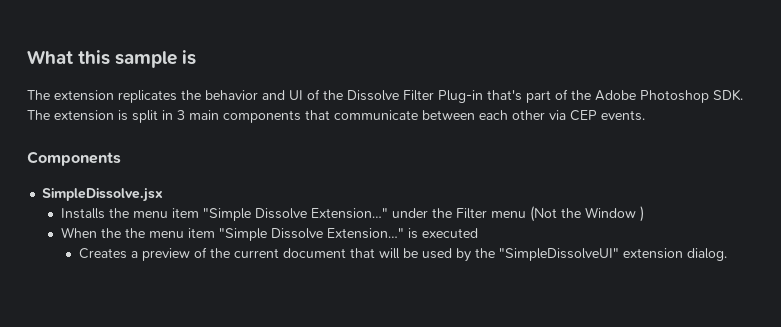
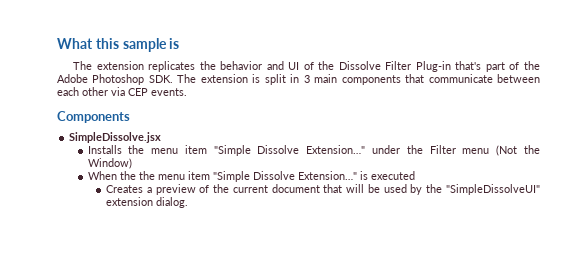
[584,206,644,222] Window ) -> [87,158,132,169] Window)

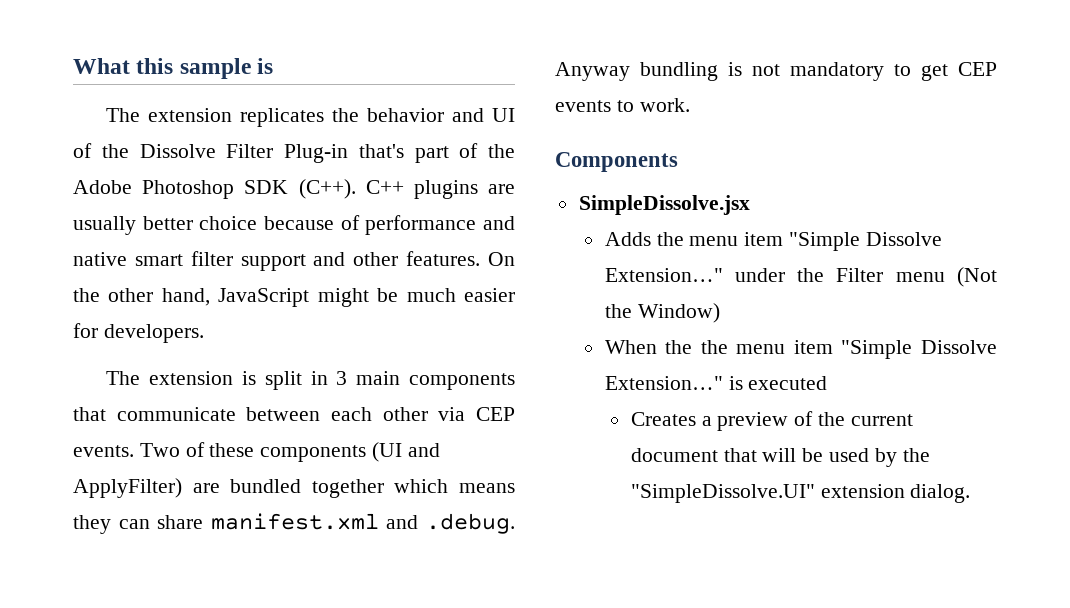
[148,75,173,83] SDK. -> [244,179,515,199] [73,215,515,235] [73,251,515,271] [73,288,515,307] [73,323,204,343] SDK (C++). C++ plugins are usually better choice because of performance and native smart filter support and other features. On the other hand, JavaScript might be much easier for developers. //
(187, 92) none -> [139,442,440,462] [73,478,515,498] [73,513,515,534] [555,62,997,81] [555,98,690,112] Two of these components (UI and ApplyFilter) are bundled together which means they can share manifest.xml and .debug. Anyway bundling is not mandatory to get CEP events to work.
[87,145,122,154] Installs -> [604,232,651,246] Adds
[446,184,541,195] "SimpleDissolveUI" -> [630,484,815,503] "SimpleDissolve.UI"

